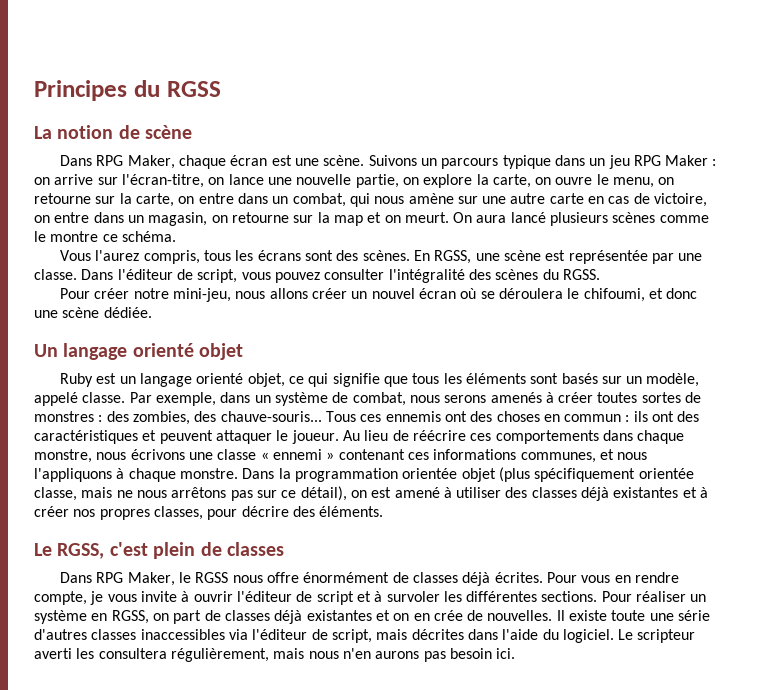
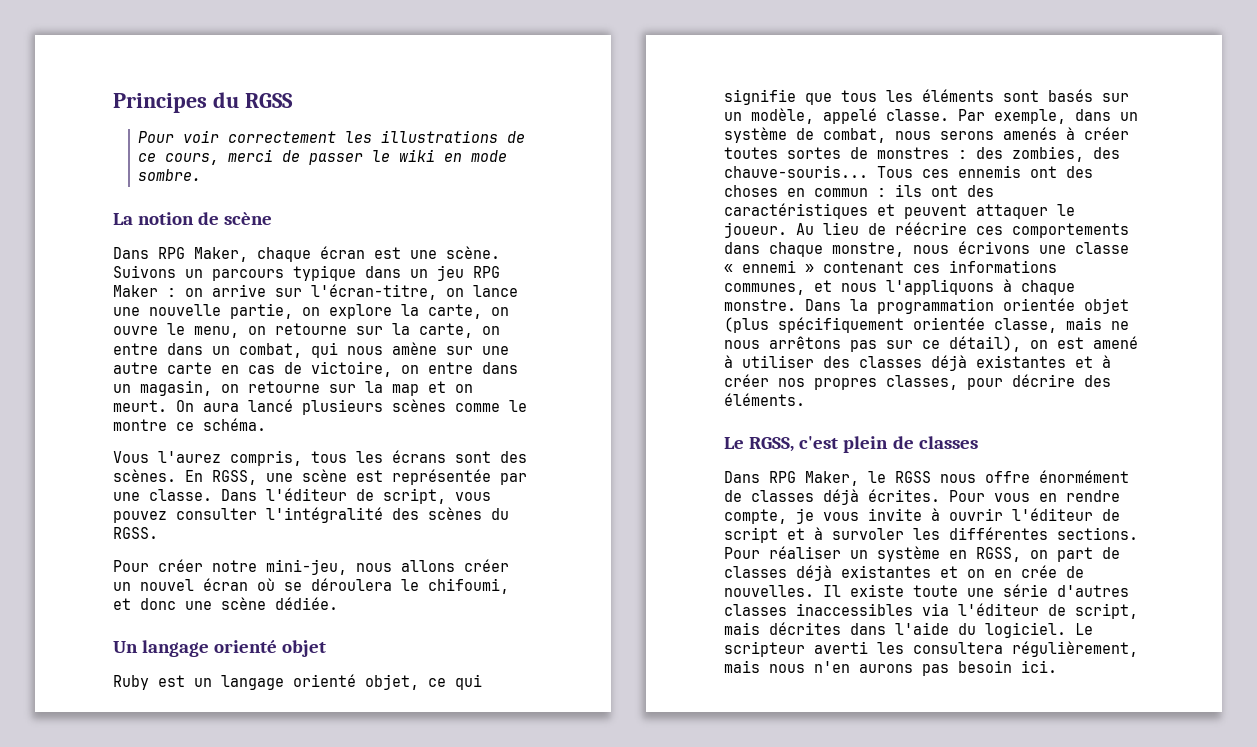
(221, 89) none -> [138,130,526,143] [138,149,508,165] [138,169,202,181] // Pour voir correctement les illustrations de ce cours, merci de passer le wiki en mode sombre.

